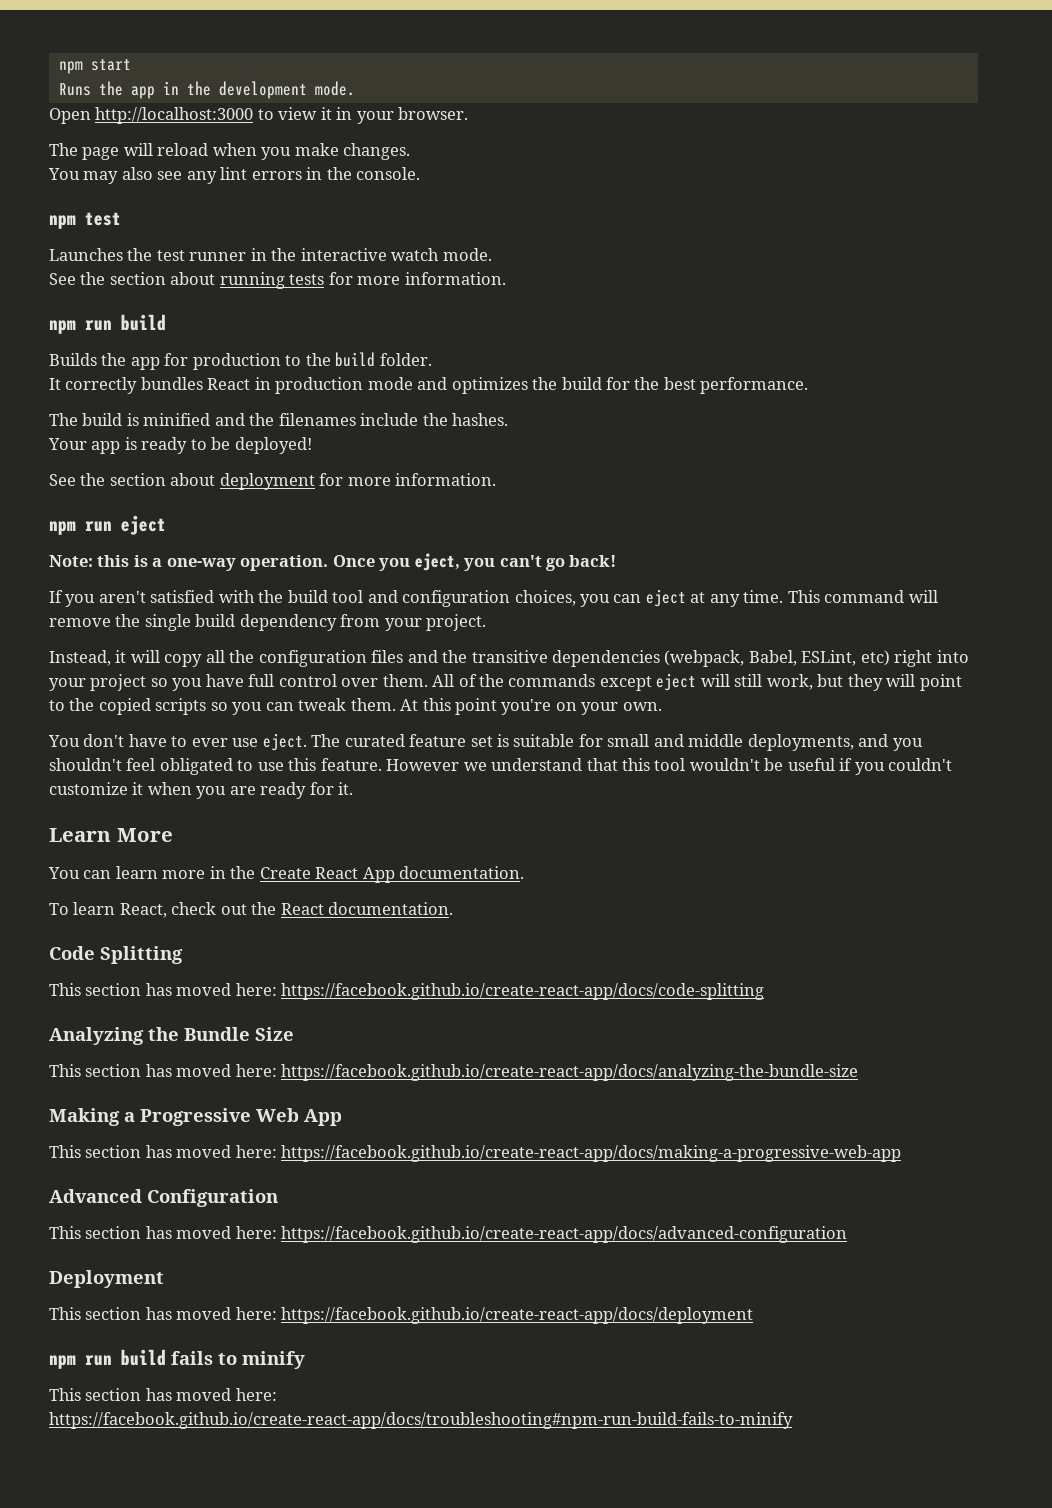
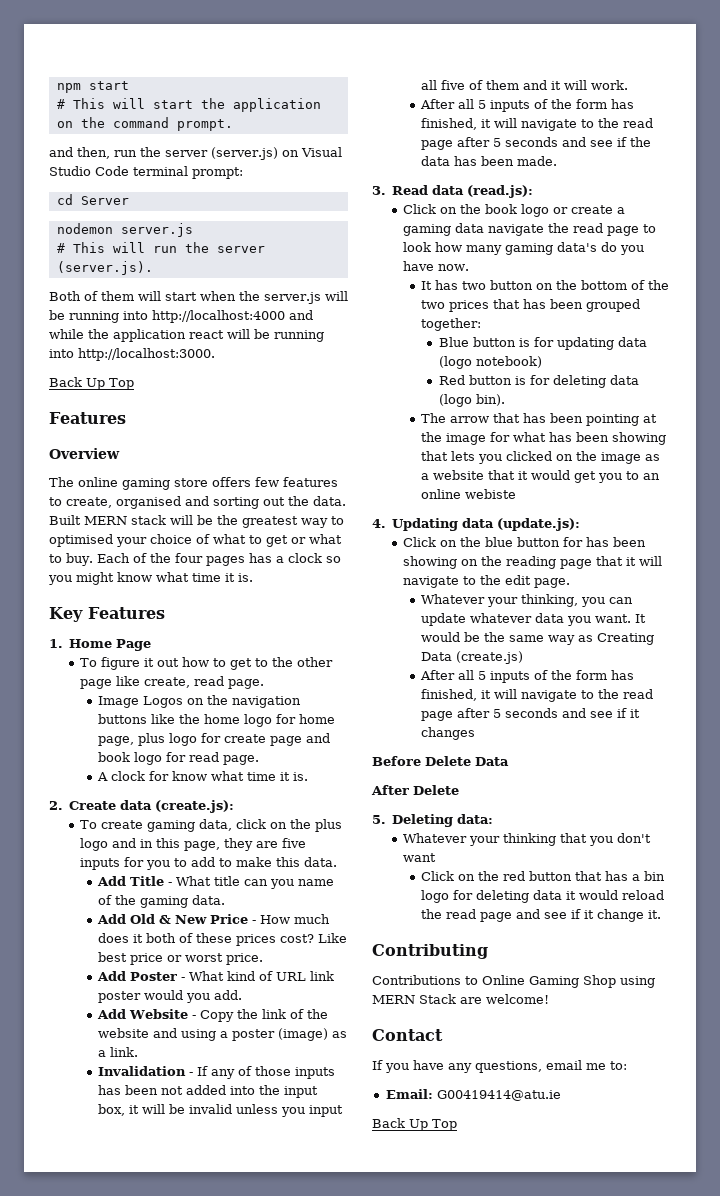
[58,81,355,99] [49,107,469,124] [49,143,411,160] [48,167,421,184] [49,212,121,229] [49,248,492,261] [49,272,506,289] [49,314,166,334] [49,352,432,370] [49,377,809,394] [49,413,509,426] [48,437,312,454] [49,473,497,490] [49,515,166,535] [49,553,617,571] [49,589,938,607] [49,614,487,631] [49,650,969,667] [49,673,962,691] [49,698,662,715] [48,733,923,751] [49,758,953,775] [49,782,354,799] [49,828,173,842] [48,866,525,883] [49,902,454,918] [49,946,183,964] [49,983,765,1000] [49,1027,294,1045] [49,1064,859,1081] [49,1108,342,1126] [49,1145,902,1162] [49,1189,278,1207] [49,1226,848,1243] [49,1270,164,1288] [49,1307,754,1324] [49,1349,305,1369] [49,1388,277,1401] [49,1412,793,1429] Runs the app in the development mode. // Open http://localhost:3000 to view it in your browser. // The page will reload when you make changes. // You may also see any lint errors in the console. // npm test // Launches the test runner in the interactive watch mode. // See the section about running tests for more information. // npm run build // Builds the app for production to the build folder. // It correctly bundles React in production mode and optimizes the build for the best performance. // The build is minified and the filenames include the hashes. // Your app is ready to be deployed! // See the section about deployment for more information. // npm run eject // Note: this is a one-way operation. Once you eject, you can't go back! // If you aren't satisfied with the build tool and configuration choices, you can eject at any time. This command will remove the single build dependency from your project. // Instead, it will copy all the configuration files and the transitive dependencies (webpack, Babel, ESLint, etc) right into your project so you have full control over them. All of the commands except eject will still work, but they will point to the copied scripts so you can tweak them. At this point you're on your own. // You don't have to ever use eject. The curated feature set is suitable for small and middle deployments, and you shouldn't feel obligated to use this feature. However we understand that this tool wouldn't be useful if you couldn't customize it when you are ready for it. // Learn More // You can learn more in the Create React App documentation. // To learn React, check out the React documentation. // Code Splitting // This section has moved here: https://facebook.github.io/create-react-app/docs/code-splitting // Analyzing the Bundle Size // This section has moved here: https://facebook.github.io/create-react-app/docs/analyzing-the-bundle-size // Making a Progressive Web App // This section has moved here: https://facebook.github.io/create-react-app/docs/making-a-progressive-web-app // Advanced Configuration // This section has moved here: https://facebook.github.io/create-react-app/docs/advanced-configuration // Deployment // This section has moved here: https://facebook.github.io/create-react-app/docs/deployment // npm run build fails to minify // This section has moved here: https://facebook.github.io/create-react-app/docs/troubleshooting#npm-run-build-fails-to-minify -> [56,98,321,112] [56,117,233,131] [49,147,342,160] [49,166,243,179] [56,194,129,205] [56,223,193,237] [56,242,265,253] [56,261,153,275] [49,291,348,304] [49,310,313,323] [49,329,324,342] [49,348,215,361] [49,377,134,390] [49,412,126,424] [49,448,120,459] [49,477,338,490] [49,496,346,509] [49,515,344,528] [49,534,342,547] [49,553,341,566] [48,572,253,585] [49,607,165,622] [49,639,152,651] [80,657,334,670] [80,676,265,689] [98,695,302,708] [98,714,336,727] [98,733,331,746] [98,752,260,765] [97,771,309,781] [49,800,235,813] [80,819,343,832] [80,838,307,851] [80,857,338,870] [97,876,335,889] [98,895,226,908] [97,914,331,924] [98,933,348,946] [98,952,264,965] [97,971,335,981] [98,990,243,1003] [97,1009,329,1022] [98,1028,348,1041] [98,1047,139,1057] [98,1066,336,1079] [98,1085,319,1098] [98,1104,344,1117] [421,80,629,90] [420,99,635,112] [421,118,654,131] [421,137,652,150] [421,156,558,166] [372,185,534,198] [403,204,626,217] [403,223,657,236] [403,242,645,255] [403,261,470,271] [421,280,670,290] [421,299,641,312] [421,318,482,331] [438,337,647,350] [438,356,542,369] [438,375,639,388] [438,394,505,407] [421,413,658,426] [421,432,667,445] [421,451,661,464] [421,470,661,483] [421,489,517,499] [372,518,581,531] [403,537,647,547] [403,556,663,569] [403,575,571,588] [421,594,634,607] [421,613,647,626] [421,632,655,645] [421,651,524,664] [420,670,635,683] [421,689,654,702] [421,708,641,721] [421,727,476,740] [372,756,509,766] [371,785,459,795] [372,814,494,827] [403,833,652,846] [403,853,437,862] [421,871,666,881] [421,890,665,903] [421,909,662,922] [372,944,488,959] [372,975,655,988] [372,994,549,1004] [372,1029,443,1041] [372,1060,627,1073] [385,1089,561,1101] [372,1118,457,1131] # This will start the application on the command prompt. // and then, run the server (server.js) on Visual Studio Code terminal prompt: // cd Server // nodemon server.js // # This will run the server (server.js). // Both of them will start when the server.js will be running into http://localhost:4000 and while the application react will be running into http://localhost:3000. // Back Up Top // Features // Overview // The online gaming store offers few features to create, organised and sorting out the data. Built MERN stack will be the greatest way to optimised your choice of what to get or what to buy. Each of the four pages has a clock so you might know what time it is. // Key Features // 1. Home Page // To figure it out how to get to the other page like create, read page. // Image Logos on the navigation buttons like the home logo for home page, plus logo for create page and book logo for read page. // A clock for know what time it is. // 2. Create data (create.js): // To create gaming data, click on the plus logo and in this page, they are five inputs for you to add to make this data. // Add Title - What title can you name of the gaming data. // Add Old & New Price - How much does it both of these prices cost? Like best price or worst price. // Add Poster - What kind of URL link poster would you add. // Add Website - Copy the link of the website and using a poster (image) as a link. // Invalidation - If any of those inputs has been not added into the input box, it will be invalid unless you input all five of them and it will work. // After all 5 inputs of the form has finished, it will navigate to the read page after 5 seconds and see if the data has been made. // 3. Read data (read.js): // Click on the book logo or create a gaming data navigate the read page to look how many gaming data's do you have now. // It has two button on the bottom of the two prices that has been grouped together: // Blue button is for updating data (logo notebook) // Red button is for deleting data (logo bin). // The arrow that has been pointing at the image for what has been showing that lets you clicked on the image as a website that it would get you to an online webiste // 4. Updating data (update.js): // Click on the blue button for has been showing on the reading page that it will navigate to the edit page. // Whatever your thinking, you can update whatever data you want. It would be the same way as Creating Data (create.js) // After all 5 inputs of the form has finished, it will navigate to the read page after 5 seconds and see if it changes // Before Delete Data // After Delete // 5. Deleting data: // Whatever your thinking that you don't want // Click on the red button that has a bin logo for deleting data it would reload the read page and see if it change it. // Contributing // Contributions to Online Gaming Shop using MERN Stack are welcome! // Contact // If you have any questions, email me to: // Email: G00419414@atu.ie // Back Up Top

